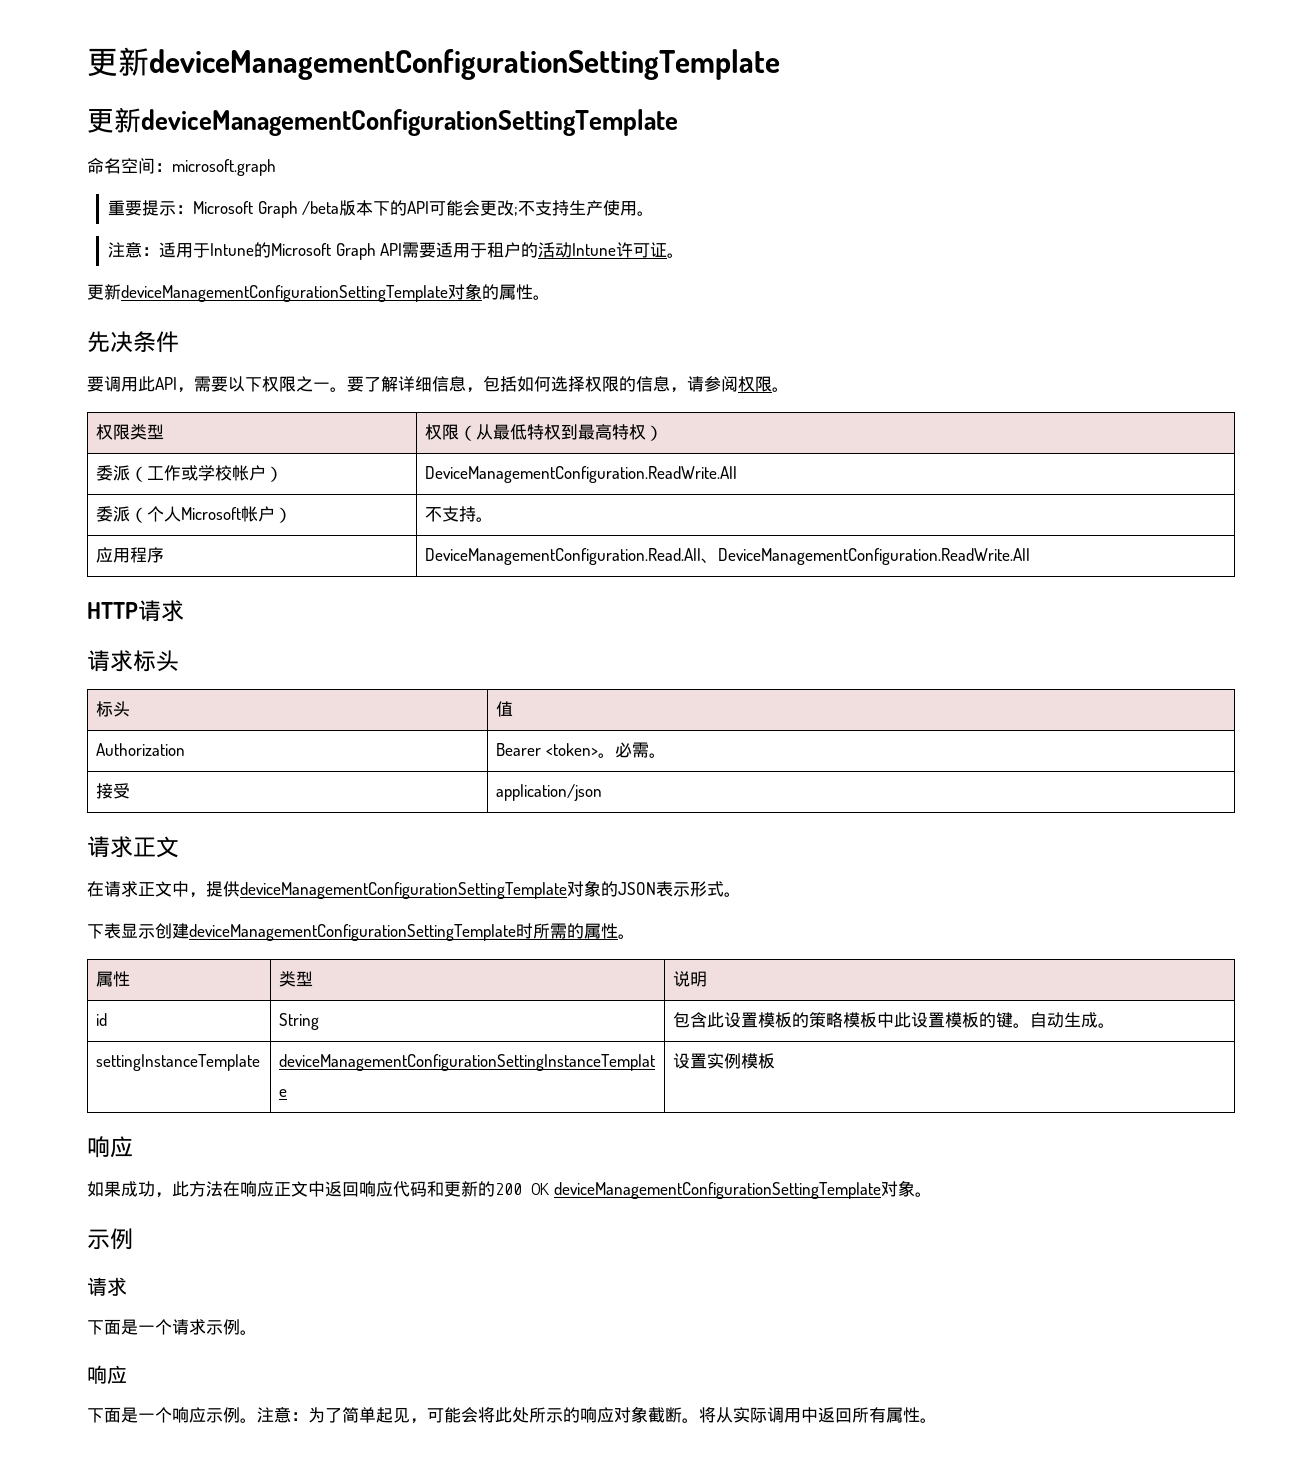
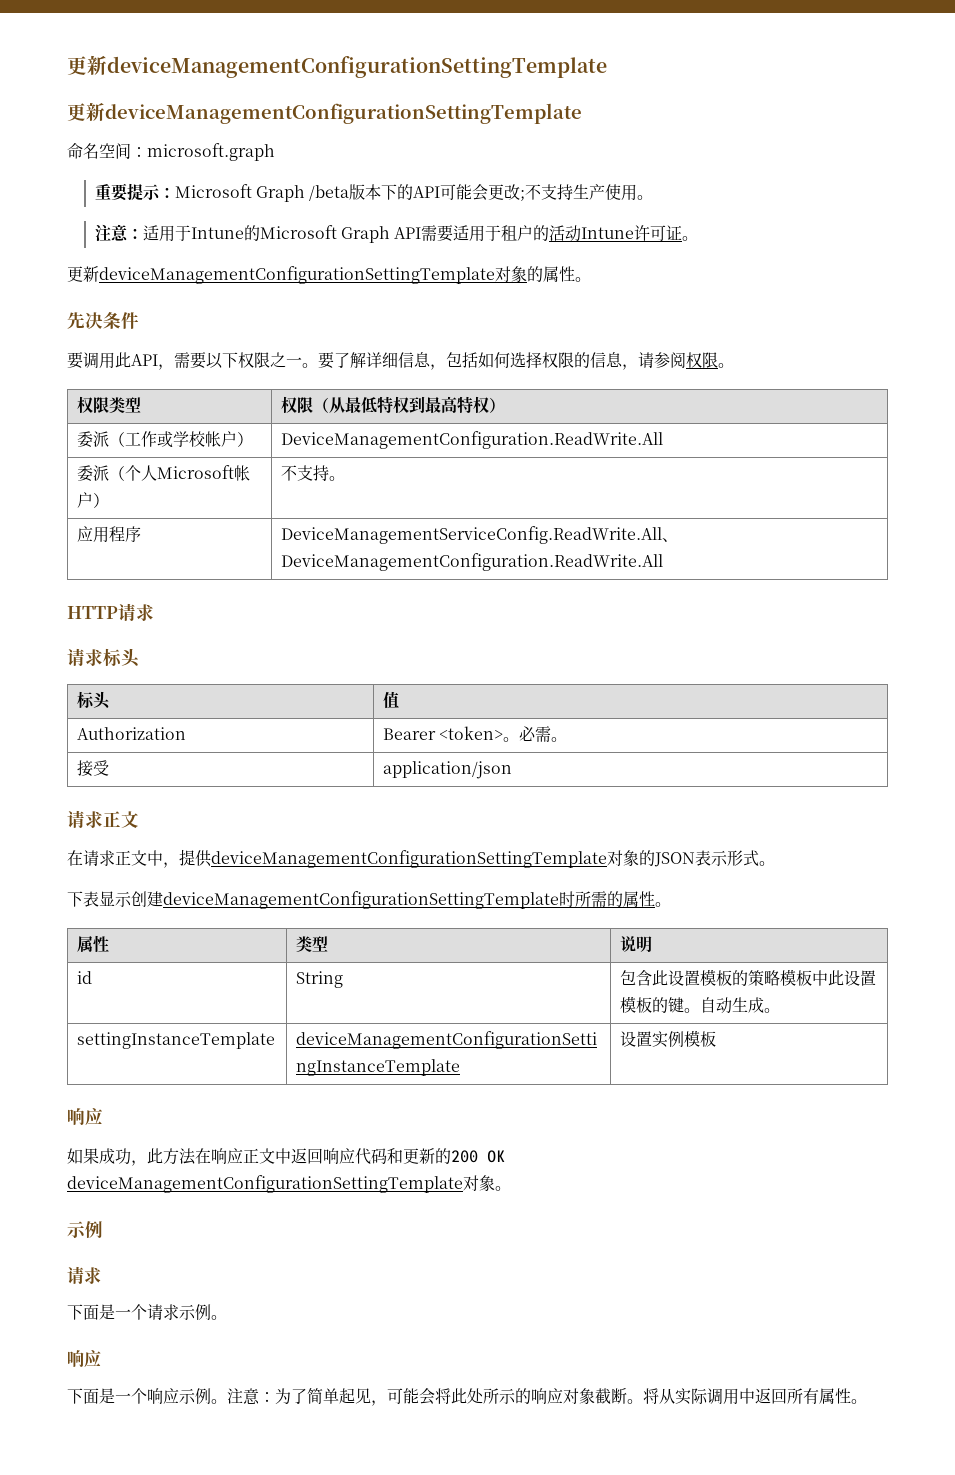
[425,548,702,565] DeviceManagementConfiguration.Read.All -> [281,526,663,544] DeviceManagementServiceConfig.ReadWrite.All

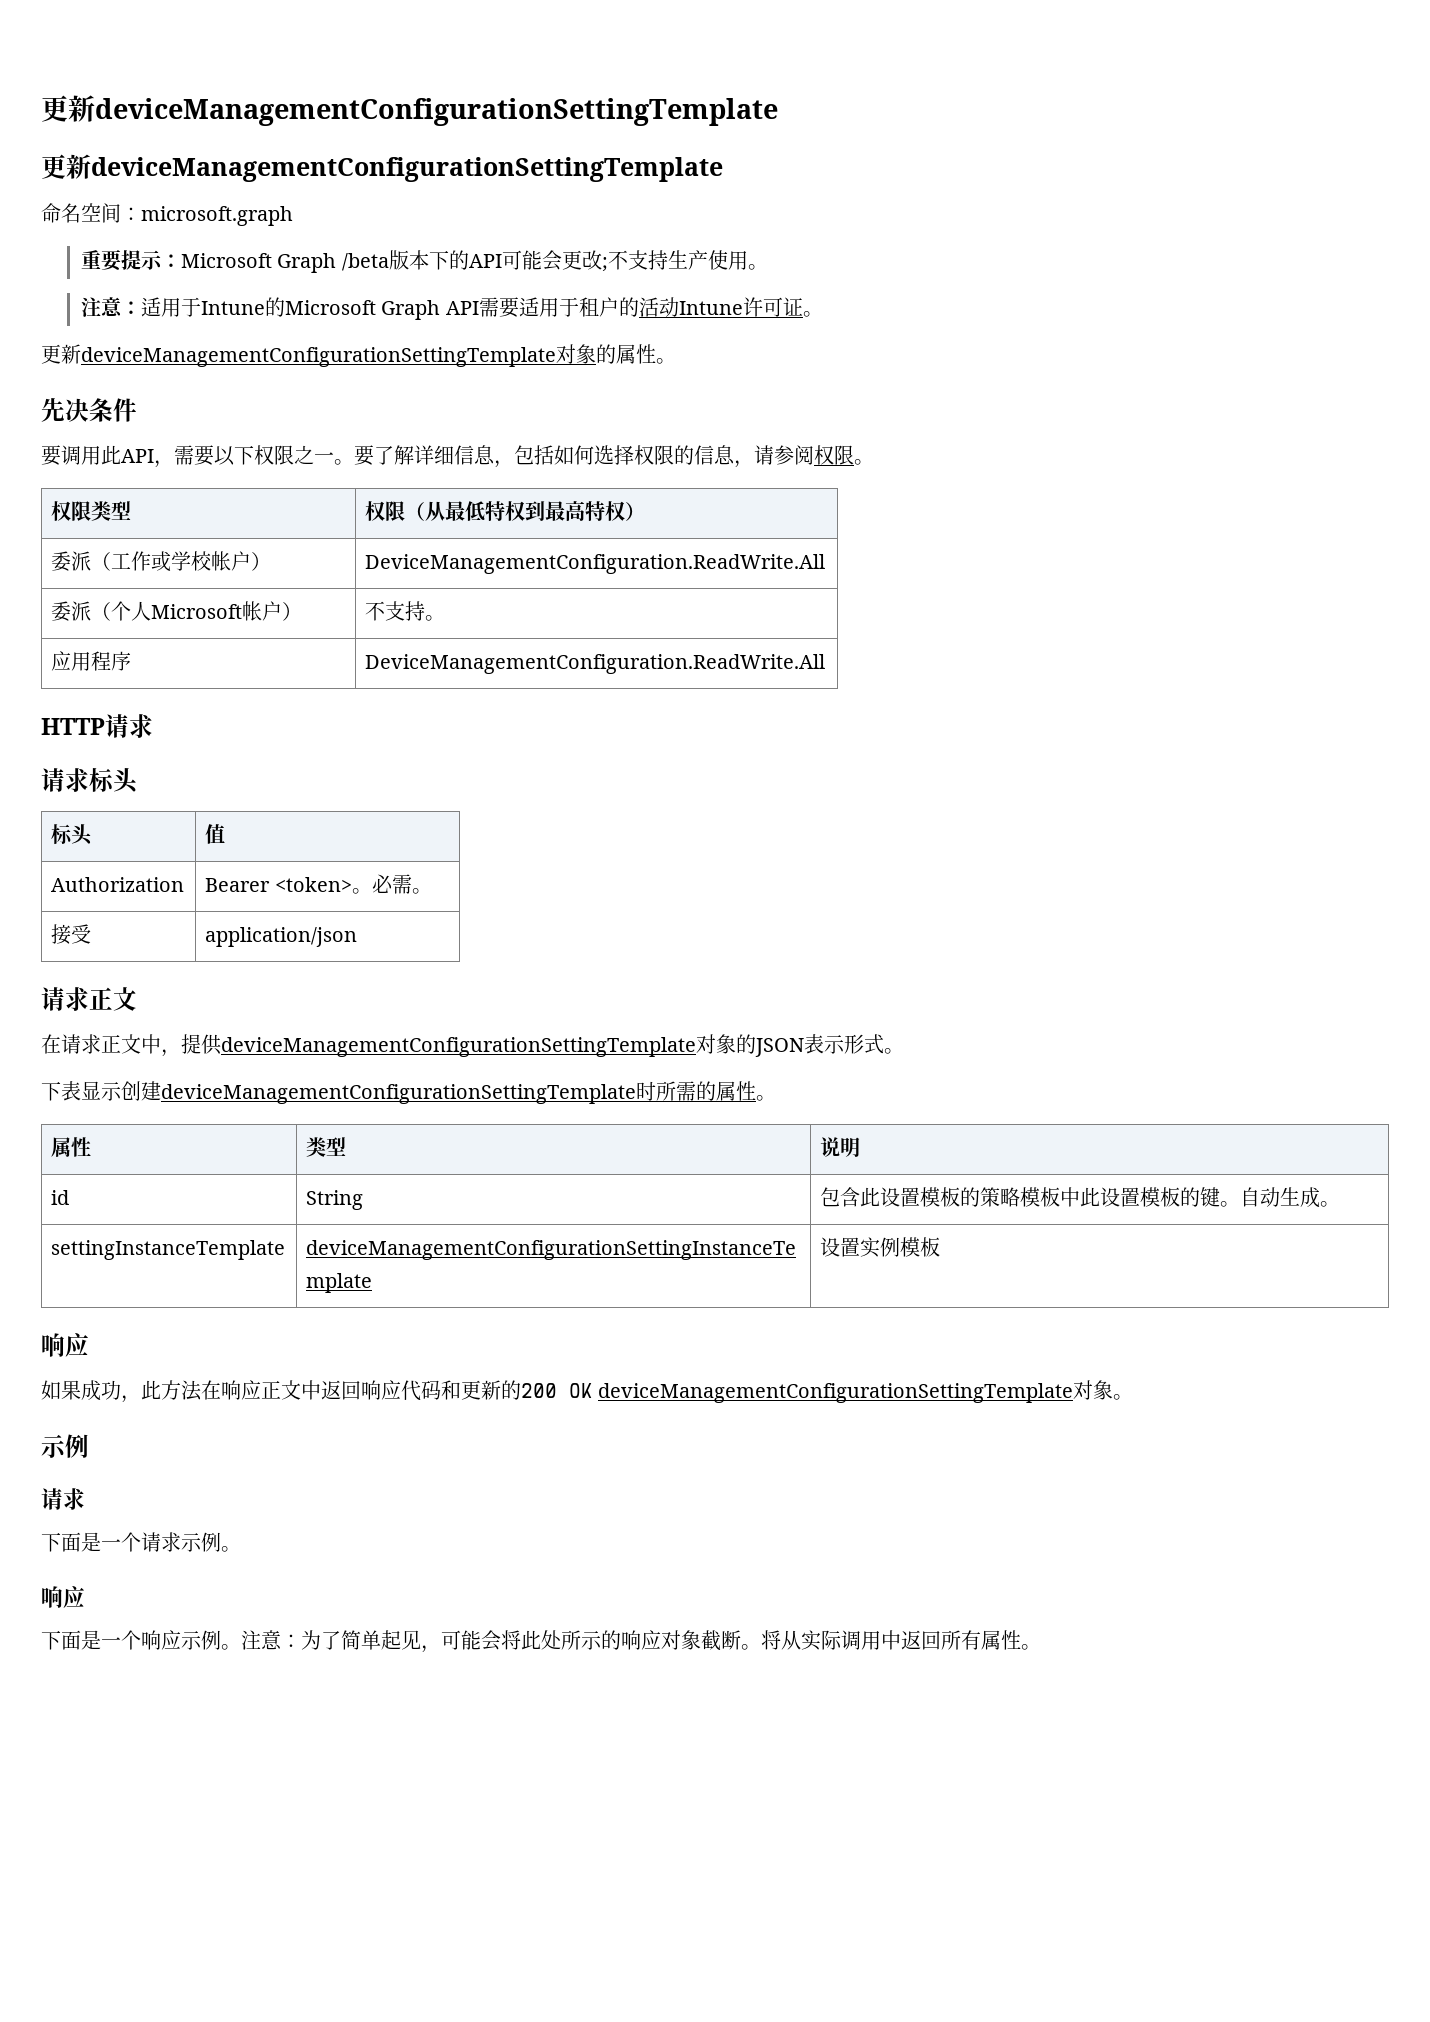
[281,526,679,544] DeviceManagementServiceConfig.ReadWrite.All、 -> (132, 661) none

